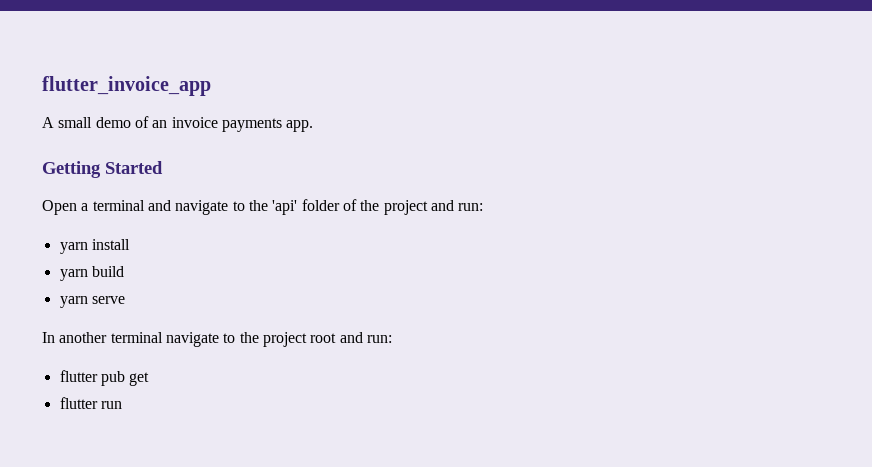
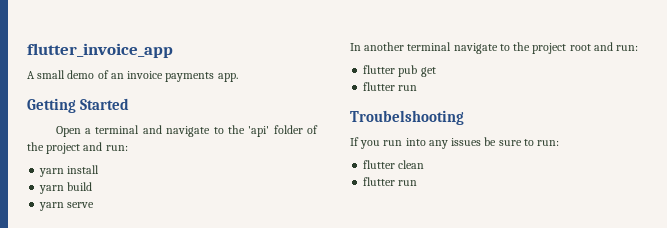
(122, 405) none -> [350,110,464,125] [350,137,560,149] [363,160,425,169] [363,177,418,186] // Troubelshooting // If you run into any issues be sure to run: // flutter clean // flutter run

